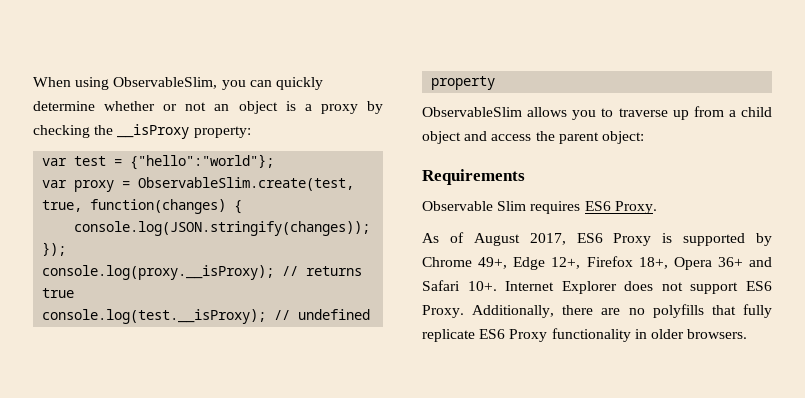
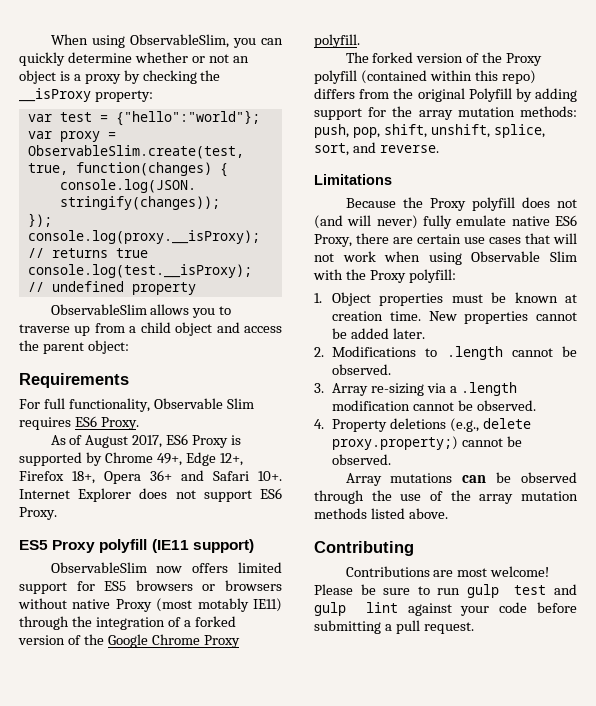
(525, 177) none -> [19,398,150,412] For full functionality,
[472,304,772,318] [422,328,748,342] Additionally, there are no polyfills that fully replicate ES6 Proxy functionality in older browsers. -> [19,539,254,553] [50,562,282,573] [19,580,282,594] [18,598,282,612] [19,616,236,630] [18,634,240,648] [314,34,360,48] [345,52,543,66] [314,70,536,84] [314,88,577,102] [314,106,577,120] [314,124,545,138] [314,142,439,156] [314,174,392,185] [345,197,577,211] [314,215,577,229] [314,233,577,247] [314,251,577,265] [313,269,456,283] [314,292,577,306] [332,311,577,324] [332,328,425,339] [314,346,577,360] [332,364,392,375] [314,382,517,396] [332,400,536,411] [314,418,531,432] [332,436,522,450] [332,454,392,465] [345,472,577,486] [314,490,578,504] [314,508,448,519] [314,541,414,556] [345,566,550,577] [314,584,577,598] [314,602,577,616] [314,620,474,634] // ES5 Proxy polyfill (IE11 support) // ObservableSlim now offers limited support for ES5 browsers or browsers without native Proxy (most motably IE11) through the integration of a forked version of the Google Chrome Proxy polyfill. // The forked version of the Proxy polyfill (contained within this repo) differs from the original Polyfill by adding support for the array mutation methods: push, pop, shift, unshift, splice, sort, and reverse. // Limitations // Because the Proxy polyfill does not (and will never) fully emulate native ES6 Proxy, there are certain use cases that will not work when using Observable Slim with the Proxy polyfill: // 1. Object properties must be known at creation time. New properties cannot be added later. // 2. Modifications to .length cannot be observed. // 3. Array re-sizing via a .length modification cannot be observed. // 4. Property deletions (e.g., delete proxy.property;) cannot be observed. // Array mutations can be observed through the use of the array mutation methods listed above. // Contributing // Contributions are most welcome! Please be sure to run gulp test and gulp lint against your code before submitting a pull request.

